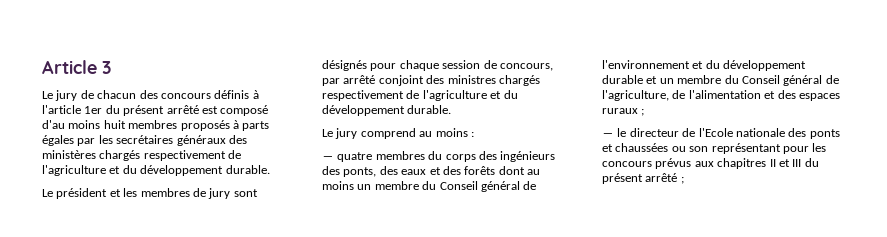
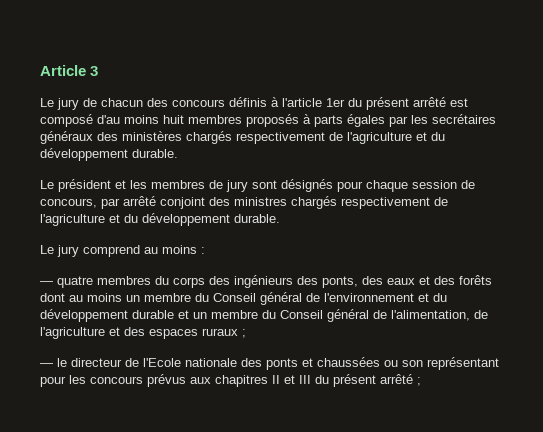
[602,90,761,101] l'agriculture, de l'alimentation -> [391,310,488,321] [40,327,105,339] l'alimentation, de l'agriculture

